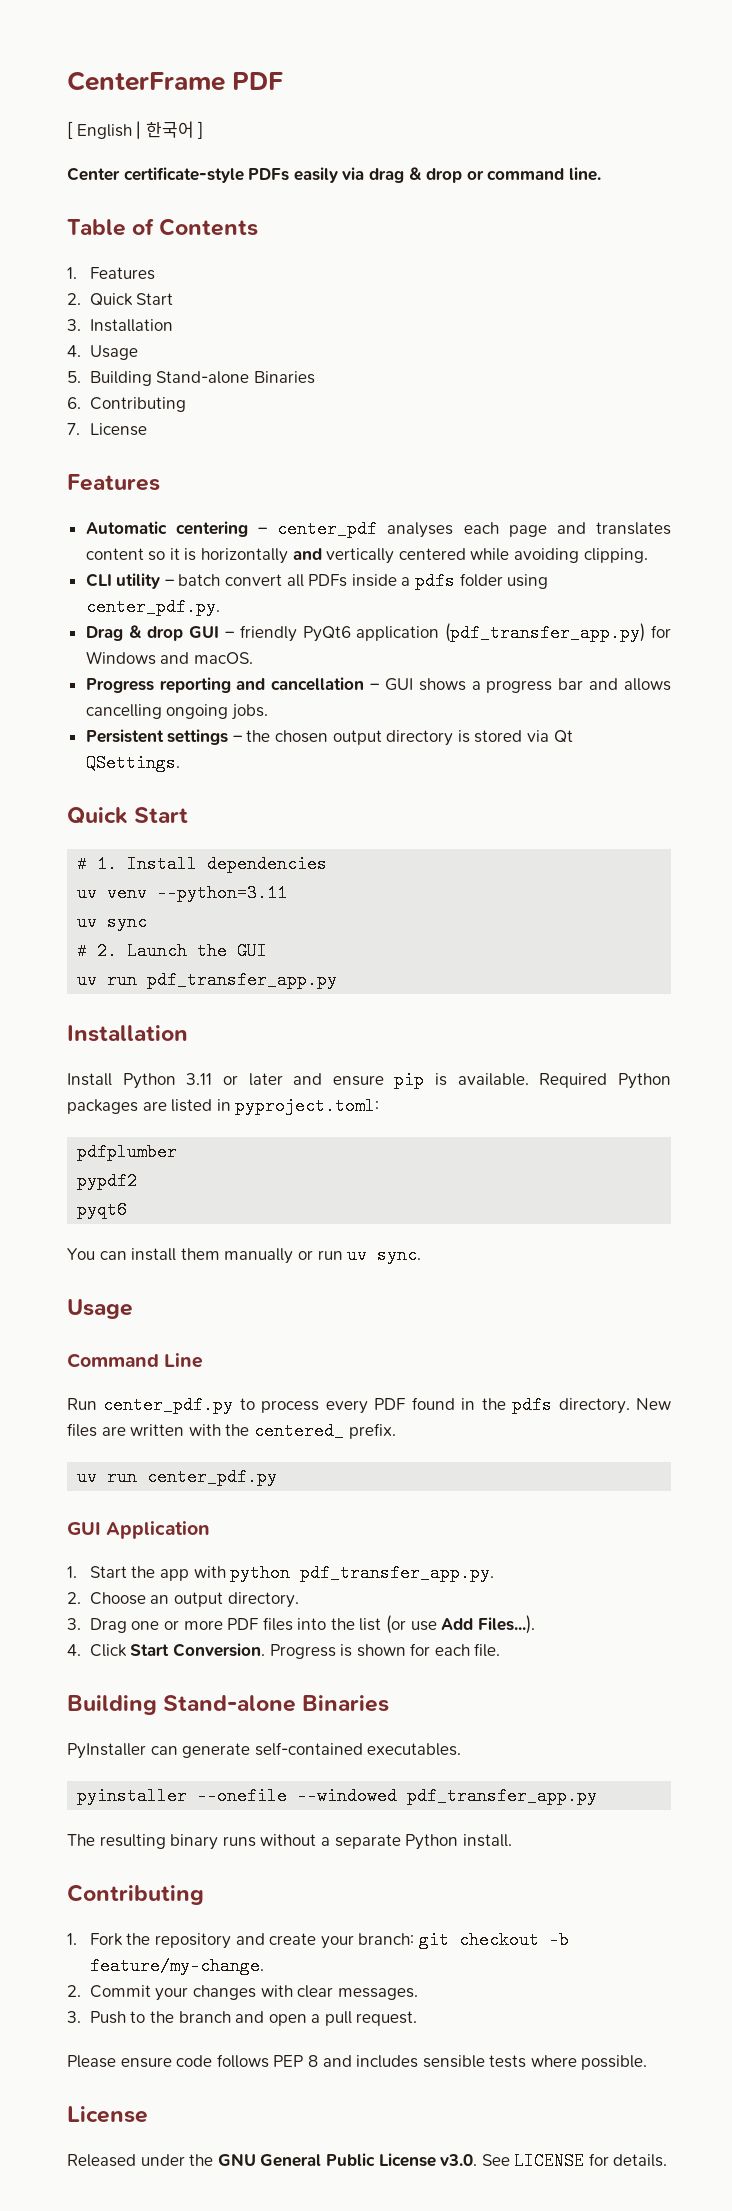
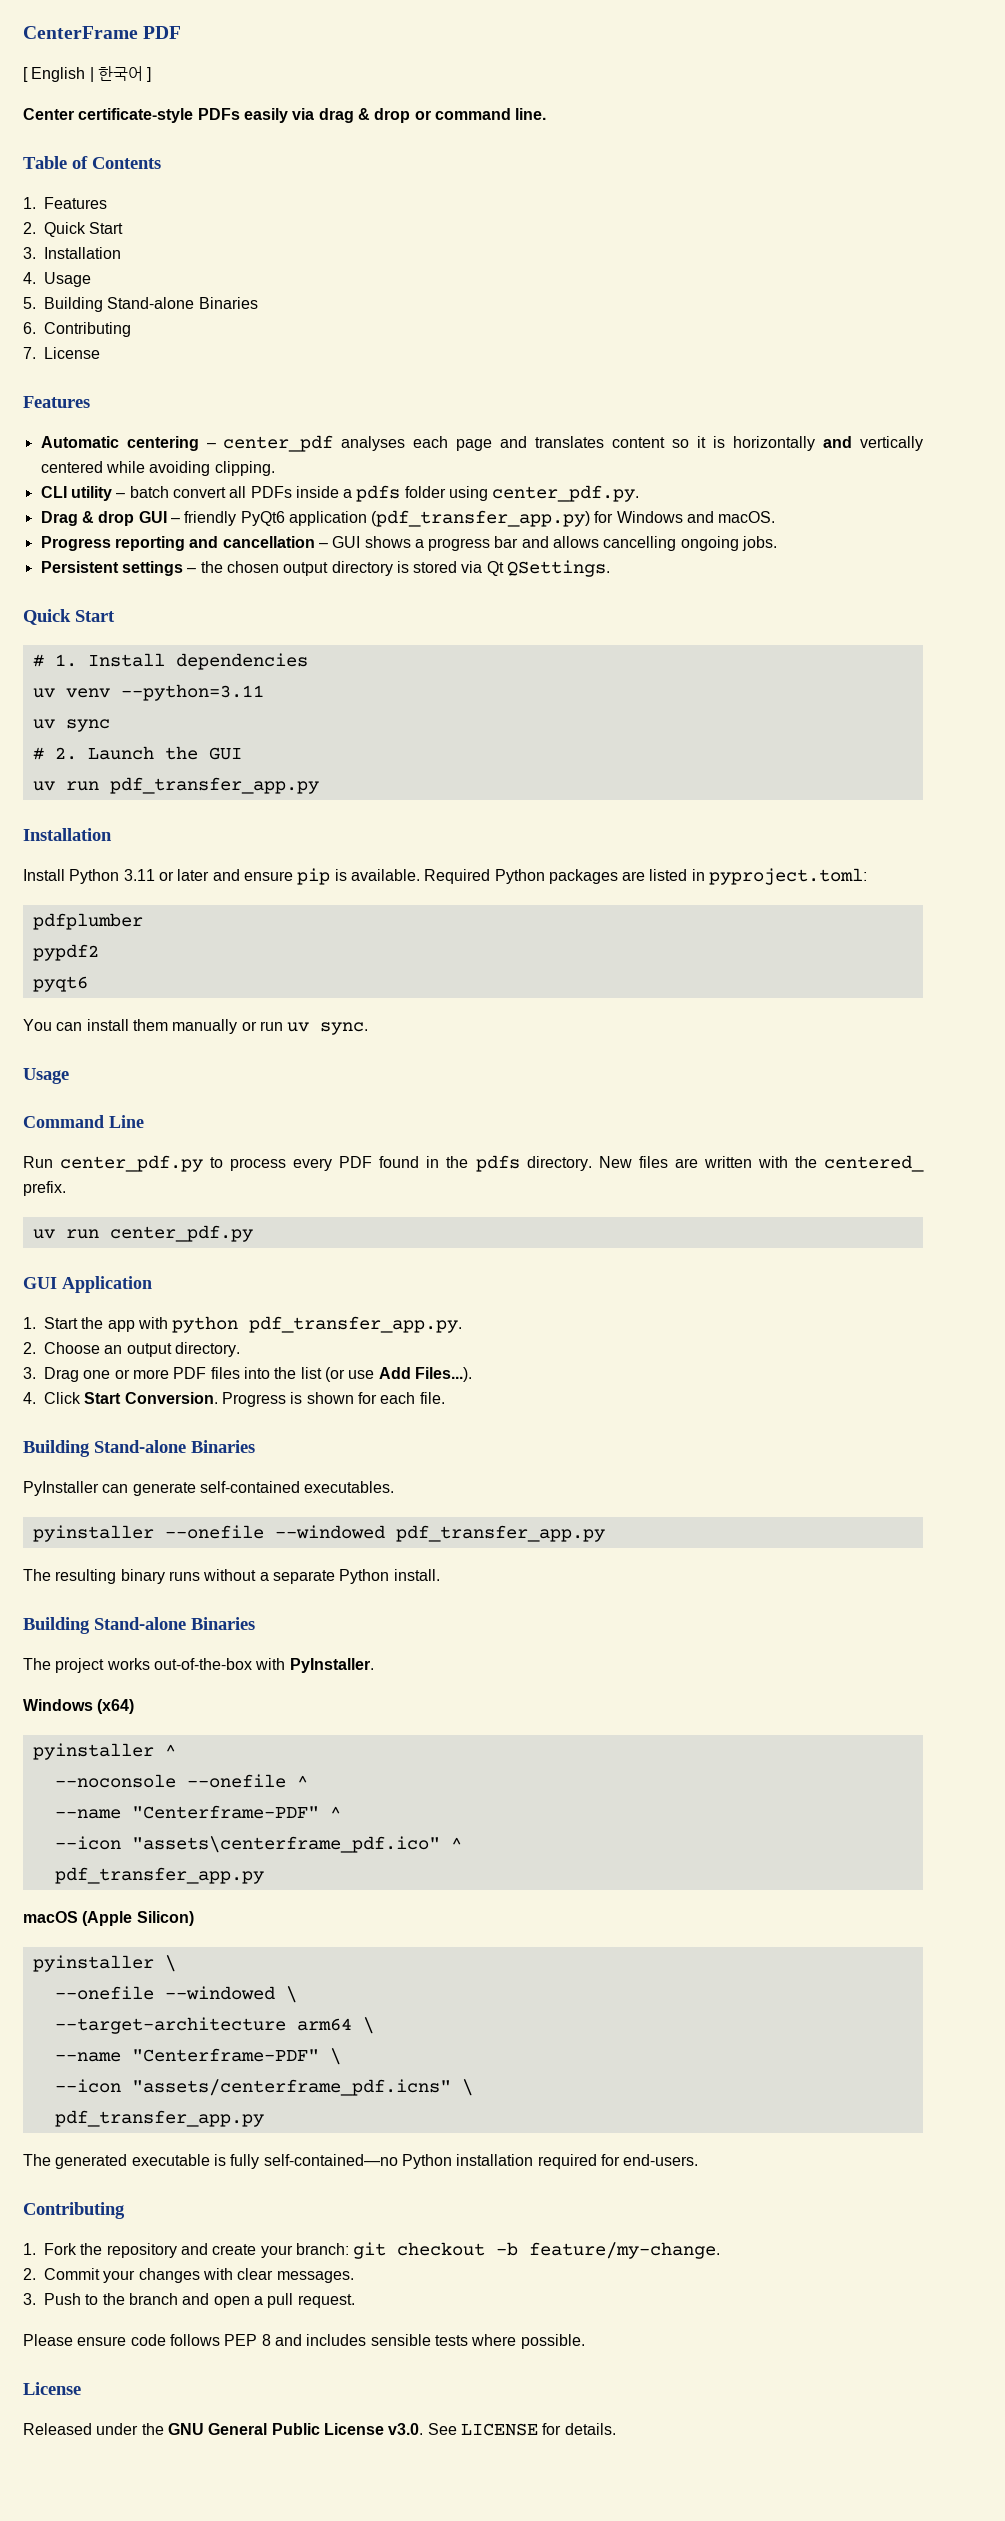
(512, 1840) none -> [23,1617,255,1634] [23,1658,374,1673] [23,1699,135,1714] [32,1743,176,1760] [54,1774,308,1788] [54,1805,341,1819] [54,1836,462,1853] [54,1867,264,1884] [23,1911,194,1926] [32,1955,176,1972] [54,1986,297,2003] [54,2017,374,2034] [54,2048,341,2065] [54,2079,473,2096] [54,2110,264,2127] [23,2154,699,2169] // Building Stand-alone Binaries // The project works out-of-the-box with PyInstaller. // Windows (x64) // pyinstaller ^ // --noconsole --onefile ^ // --name "Centerframe-PDF" ^ // --icon "assets\centerframe_pdf.ico" ^ // pdf_transfer_app.py // macOS (Apple Silicon) // pyinstaller \ // --onefile --windowed \ // --target-architecture arm64 \ // --name "Centerframe-PDF" \ // --icon "assets/centerframe_pdf.icns" \ // pdf_transfer_app.py // The generated executable is fully self-contained—no Python installation required for end-users.

